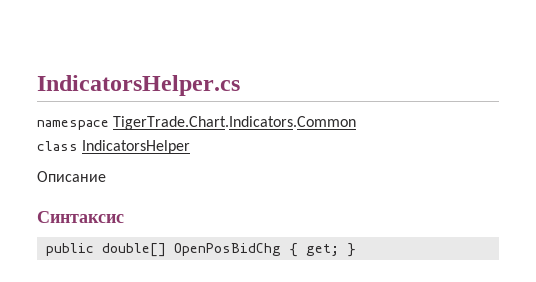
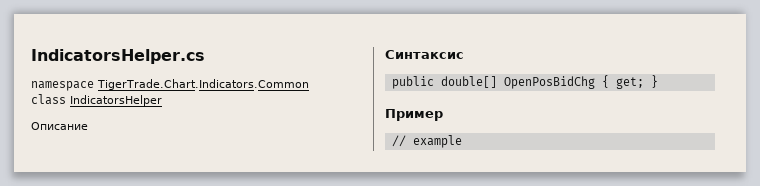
(357, 250) none -> [385,109,443,121] [391,135,462,148] // Пример // // example

